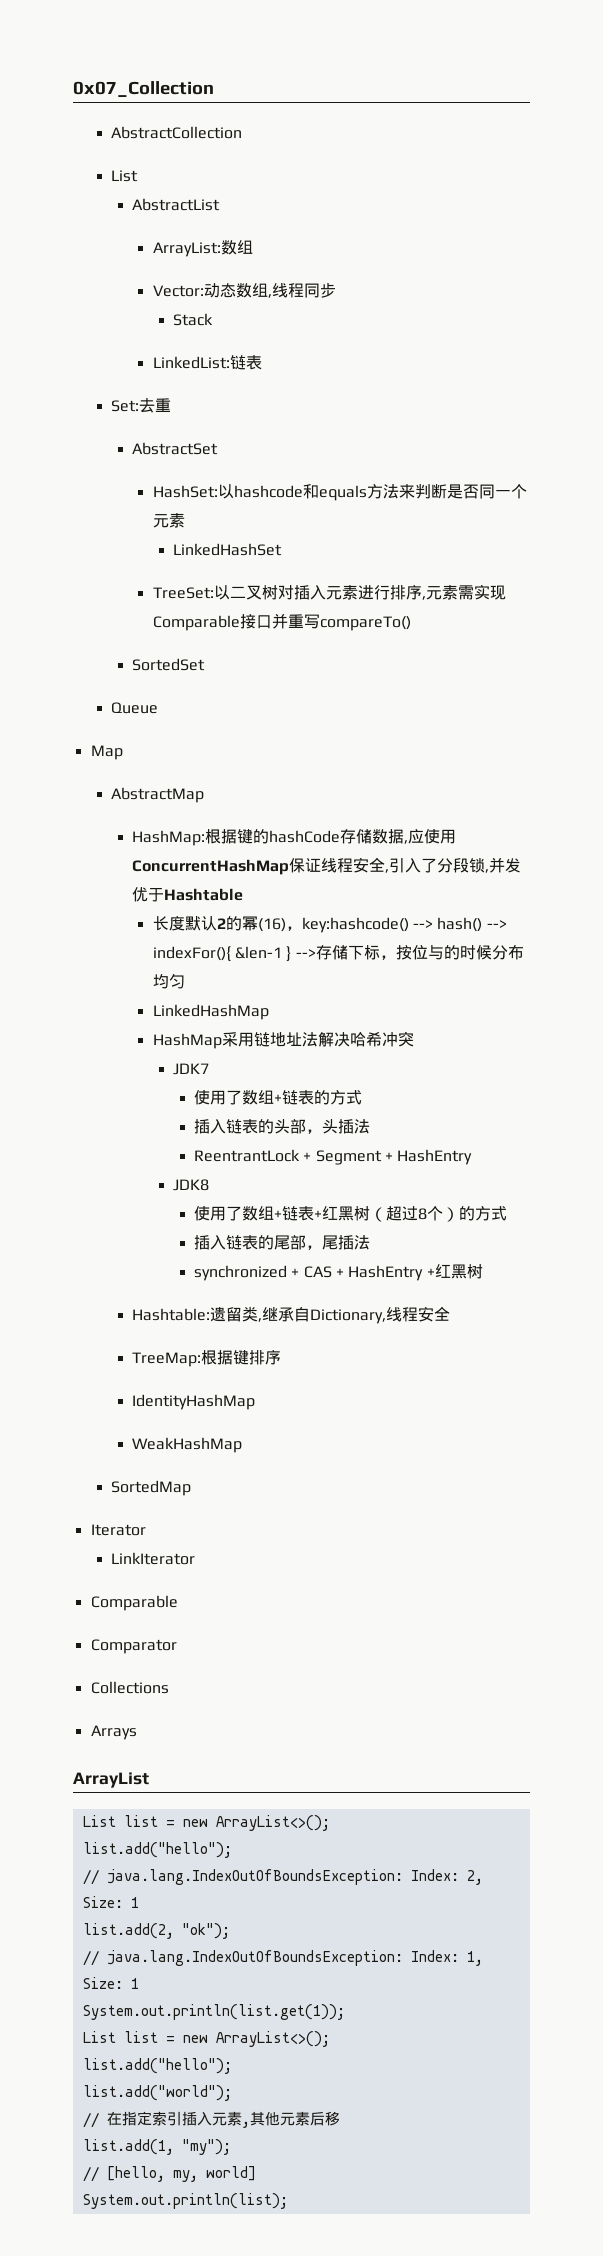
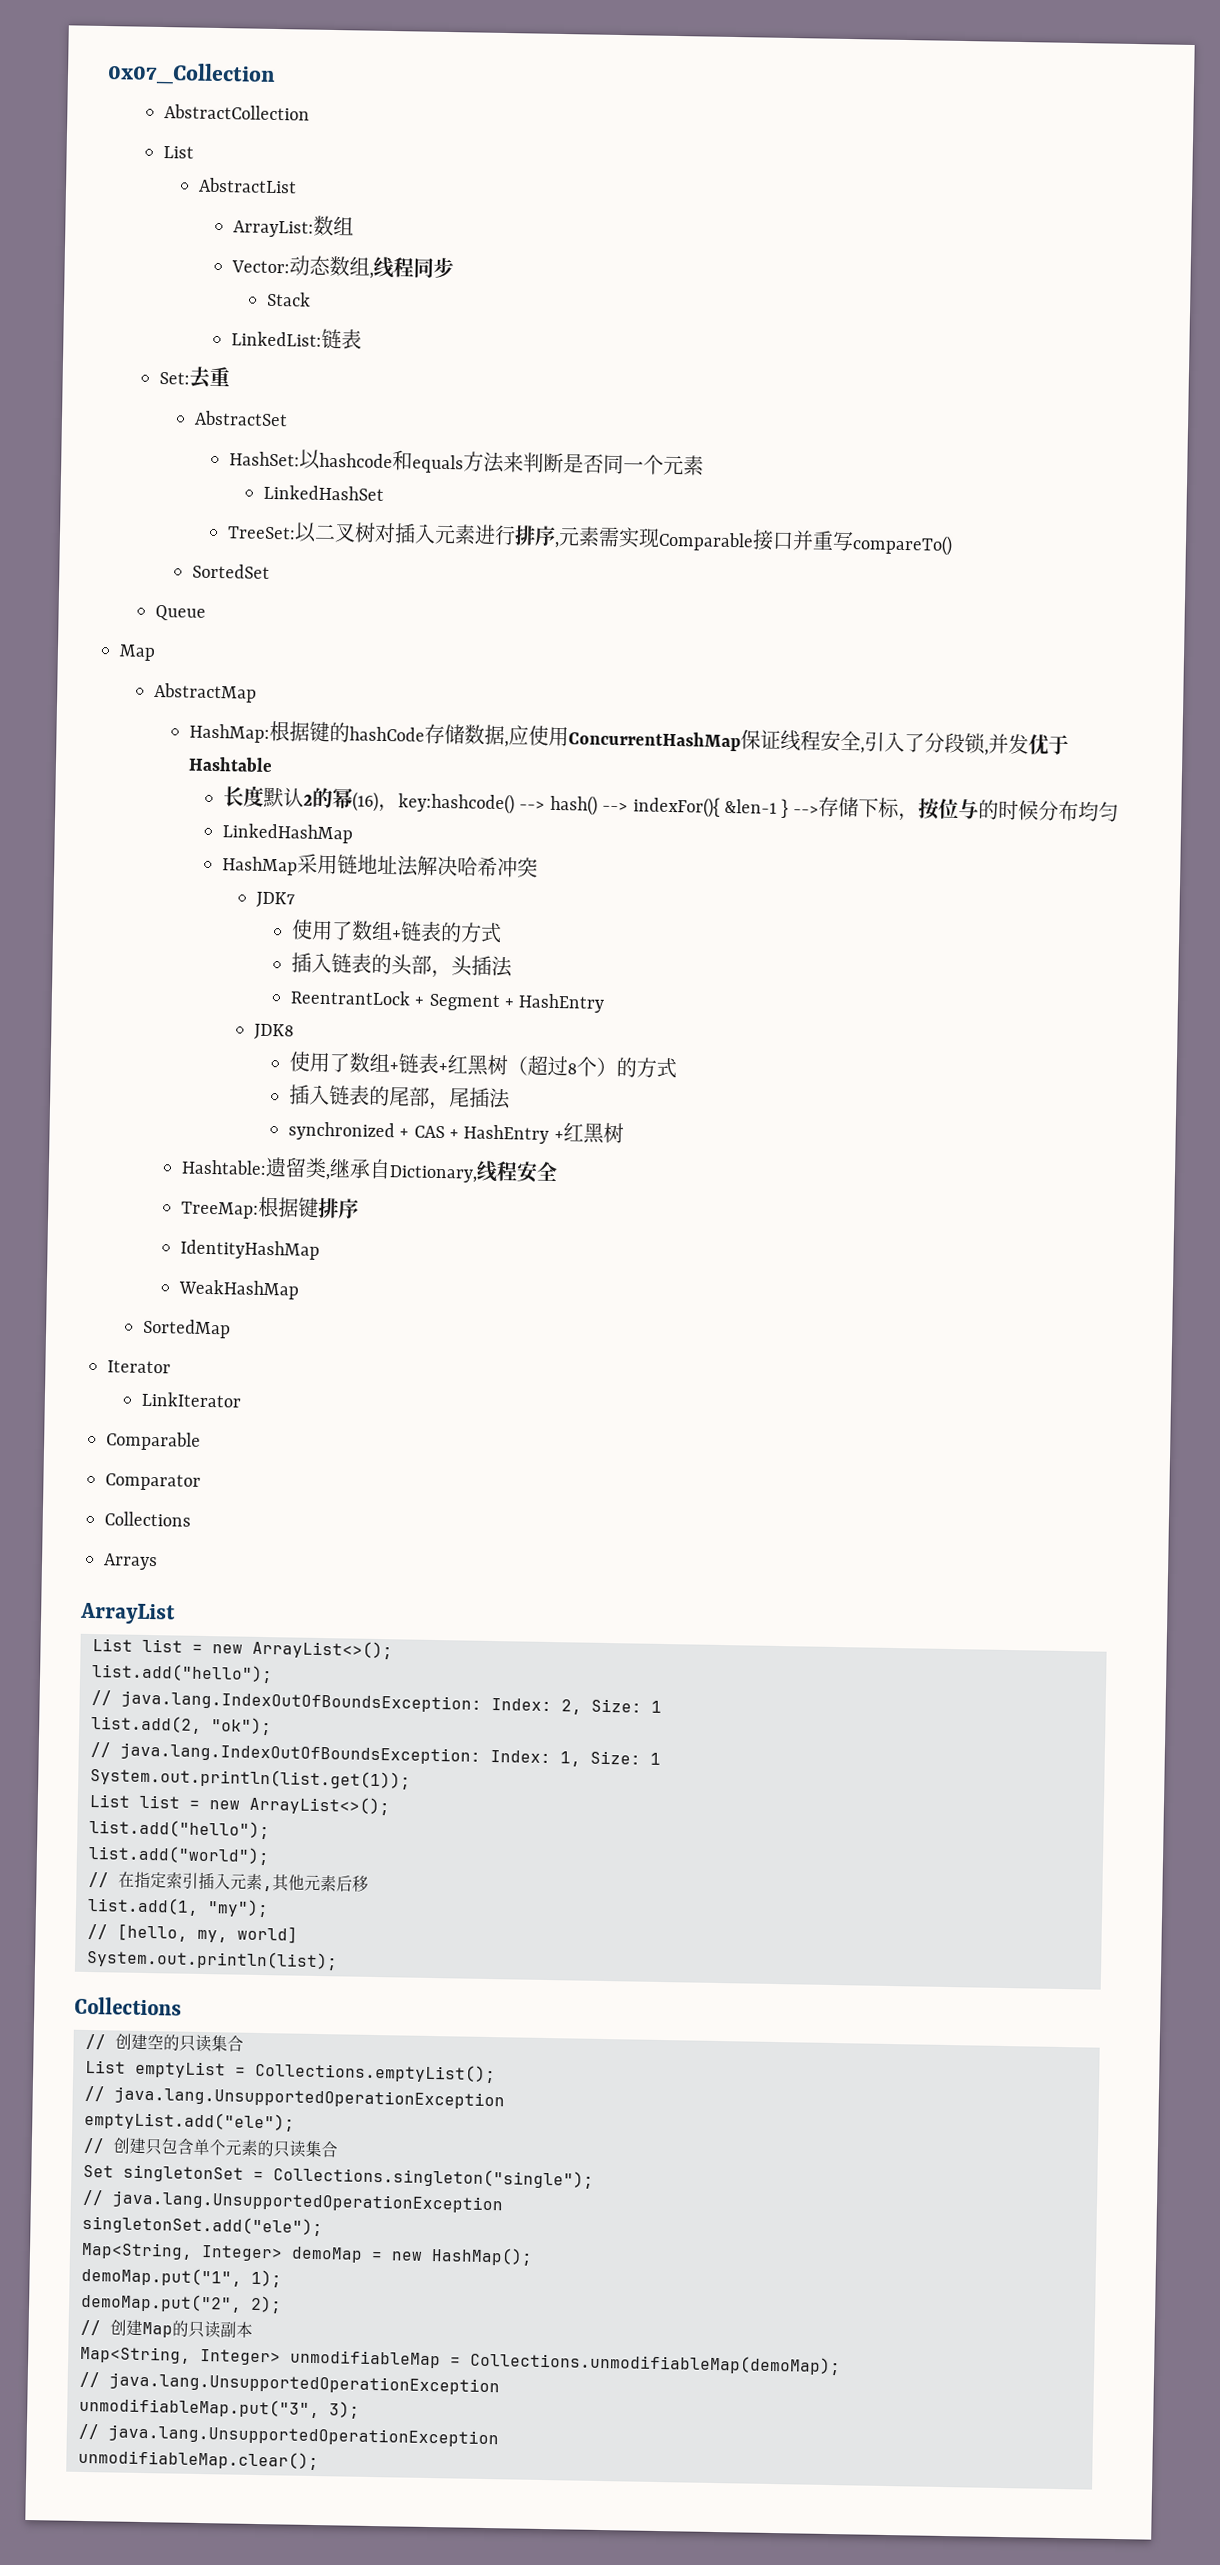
(288, 2201) none -> [74,1996,182,2016] [85,2033,244,2053] [85,2059,496,2084] [84,2085,505,2110] [84,2110,295,2132] [83,2137,338,2158] [83,2164,594,2189] [82,2189,504,2214] [82,2214,323,2237] [81,2241,533,2266] [81,2266,282,2288] [80,2292,282,2314] [80,2319,253,2339] [80,2345,841,2376] [79,2371,500,2396] [79,2396,360,2419] [78,2423,499,2448] [78,2448,319,2471] // Collections // // 创建空的只读集合 // List emptyList = Collections.emptyList(); // // java.lang.UnsupportedOperationException // emptyList.add("ele"); // // 创建只包含单个元素的只读集合 // Set singletonSet = Collections.singleton("single"); // // java.lang.UnsupportedOperationException // singletonSet.add("ele"); // Map<String, Integer> demoMap = new HashMap(); // demoMap.put("1", 1); // demoMap.put("2", 2); // // 创建Map的只读副本 // Map<String, Integer> unmodifiableMap = Collections.unmodifiableMap(demoMap); // // java.lang.UnsupportedOperationException // unmodifiableMap.put("3", 3); // // java.lang.UnsupportedOperationException // unmodifiableMap.clear();

